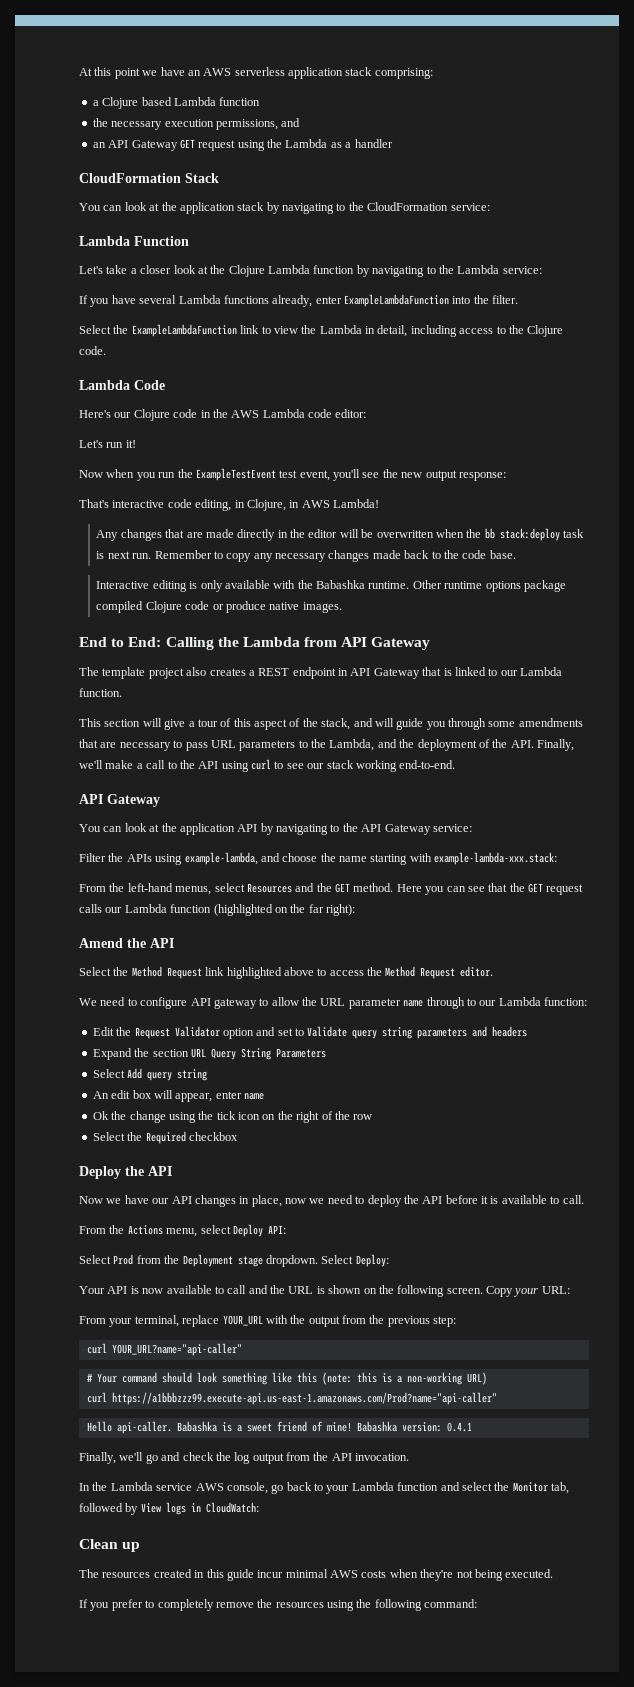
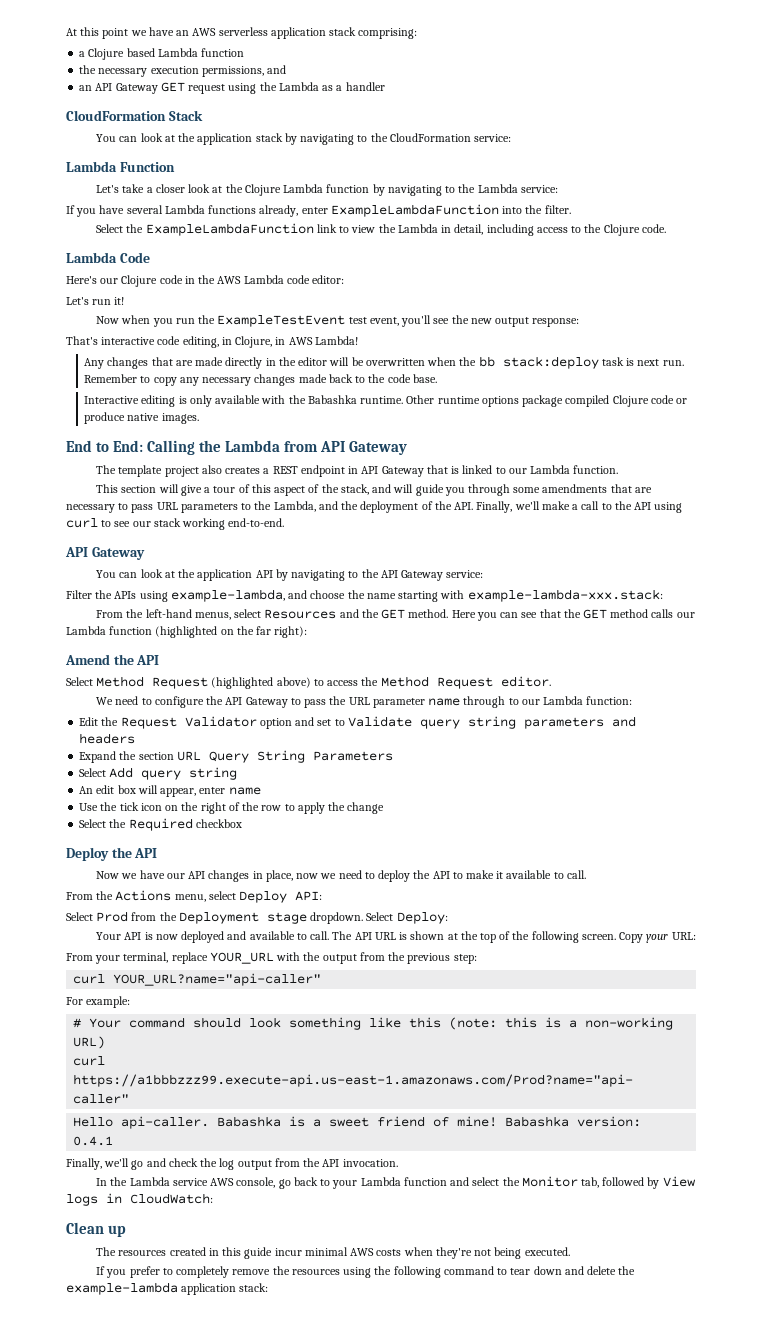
[546,884,584,895] request -> [610,609,649,618] method
[113,966,314,979] the Method Request link highlighted above -> [96,676,311,689] Method Request (highlighted above)
[190,997,299,1009] API gateway to allow -> [206,696,327,708] the API Gateway to pass
[92,1111,196,1123] Ok the change using -> [79,803,99,811] Use
(373, 1117) none -> [284,802,385,814] to apply the change
[445,1195,499,1204] before it is -> [452,870,504,879] to make it
[166,1285,377,1294] available to call and the URL is shown on -> [181,931,511,943] deployed and available to call. The API URL is shown at the top of
(242, 1349) none -> [66,996,131,1008] // For example:
[424,1599,478,1608] command: -> [443,1266,636,1275] [66,1282,269,1295] command to tear down and delete the example-lambda application stack:

